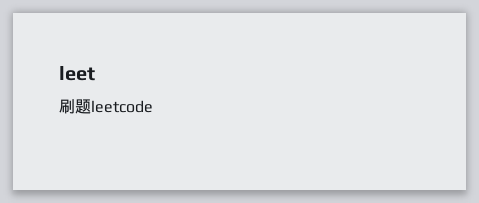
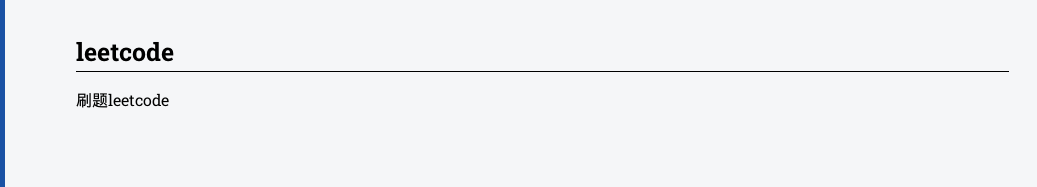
[59,66,95,81] leet -> [76,41,174,62] leetcode

